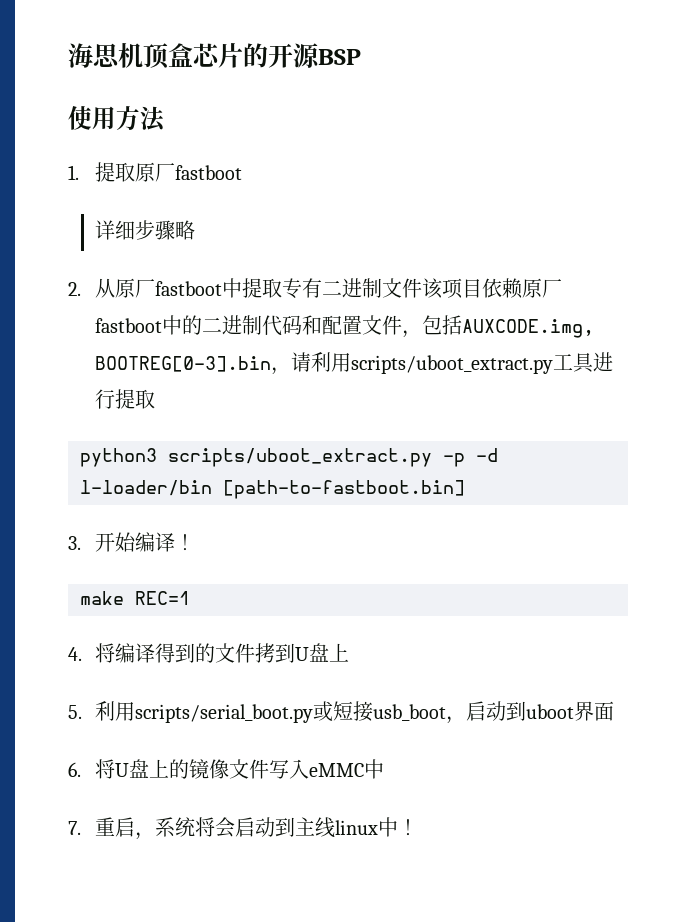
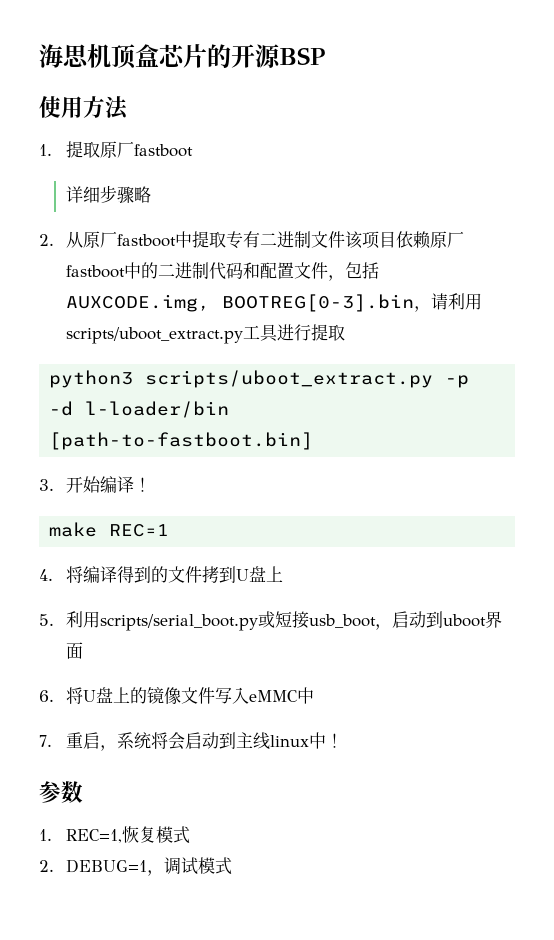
(418, 827) none -> [39,781,83,803] [39,826,190,844] [39,857,232,876] // 参数 // 1. REC=1,恢复模式 // 2. DEBUG=1，调试模式

